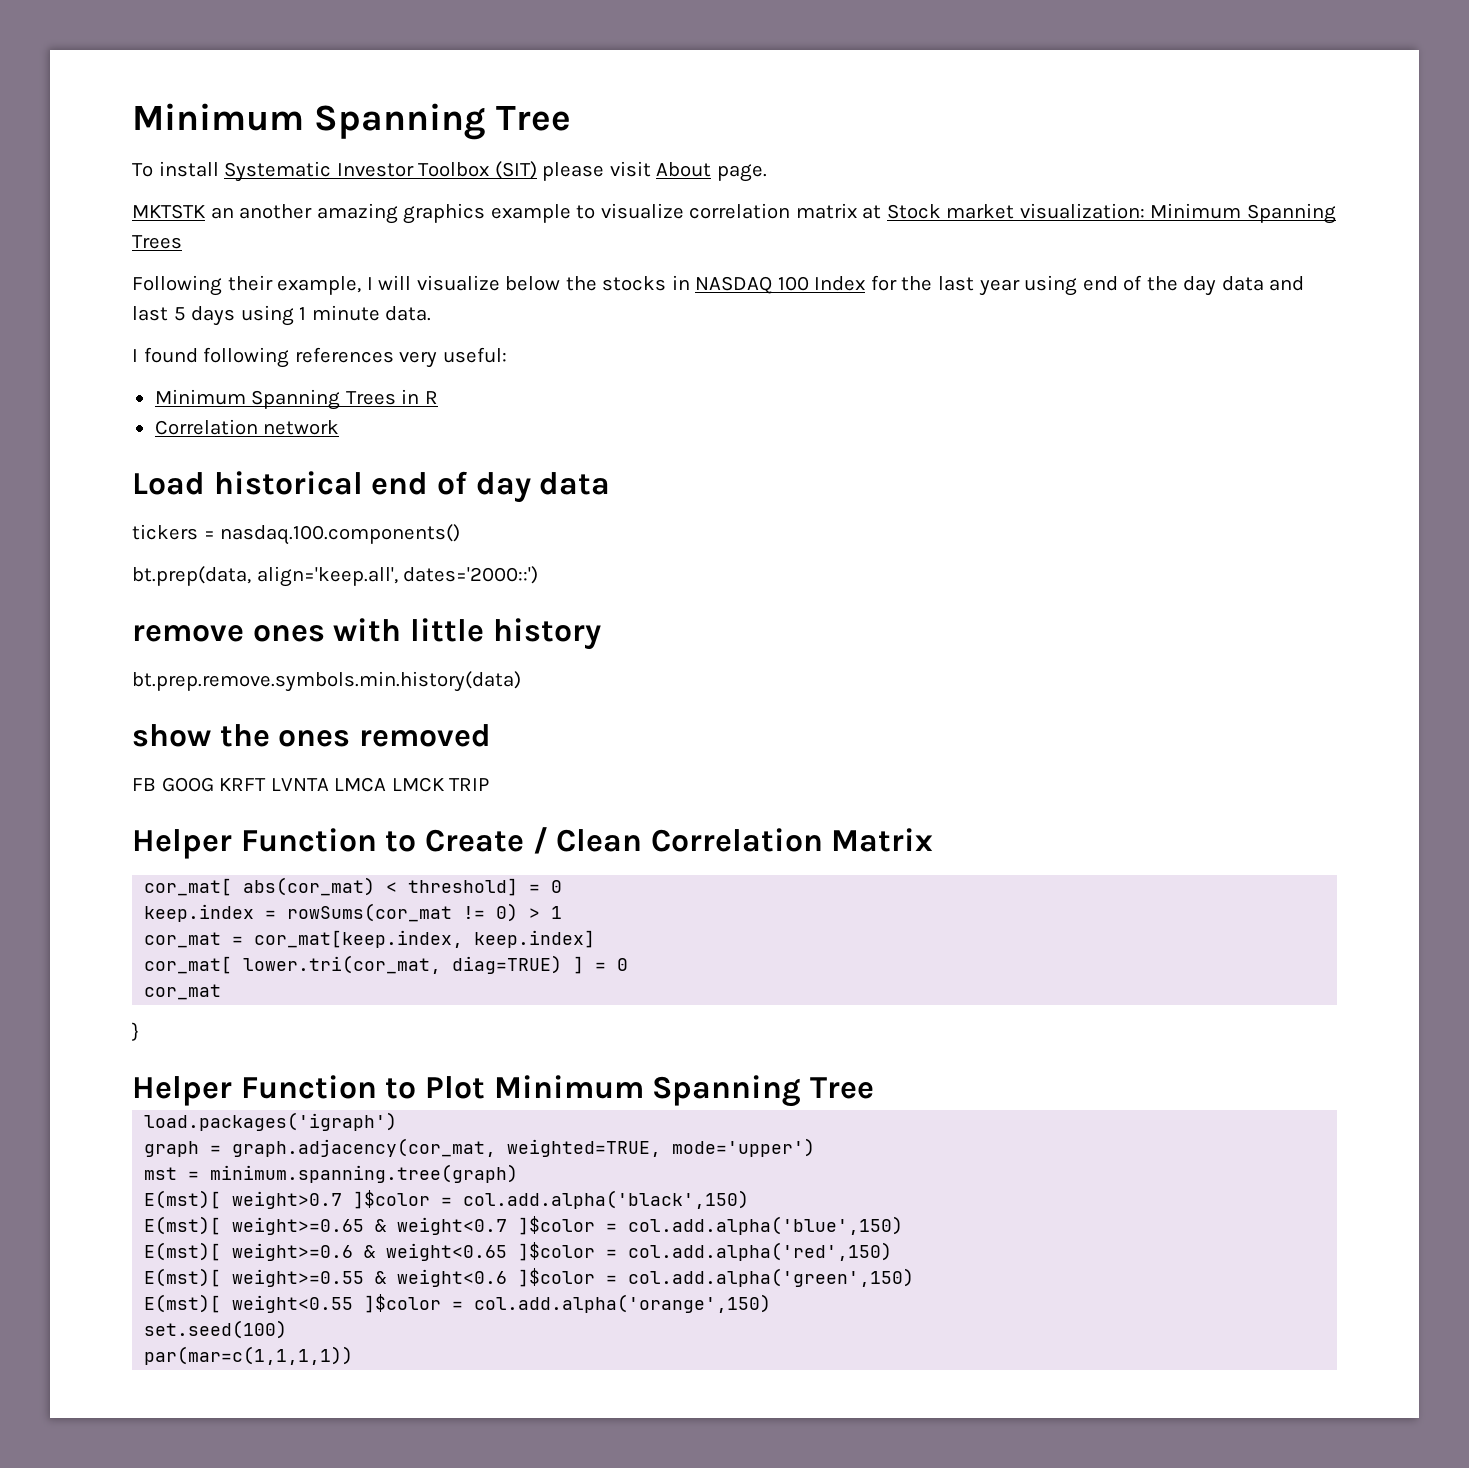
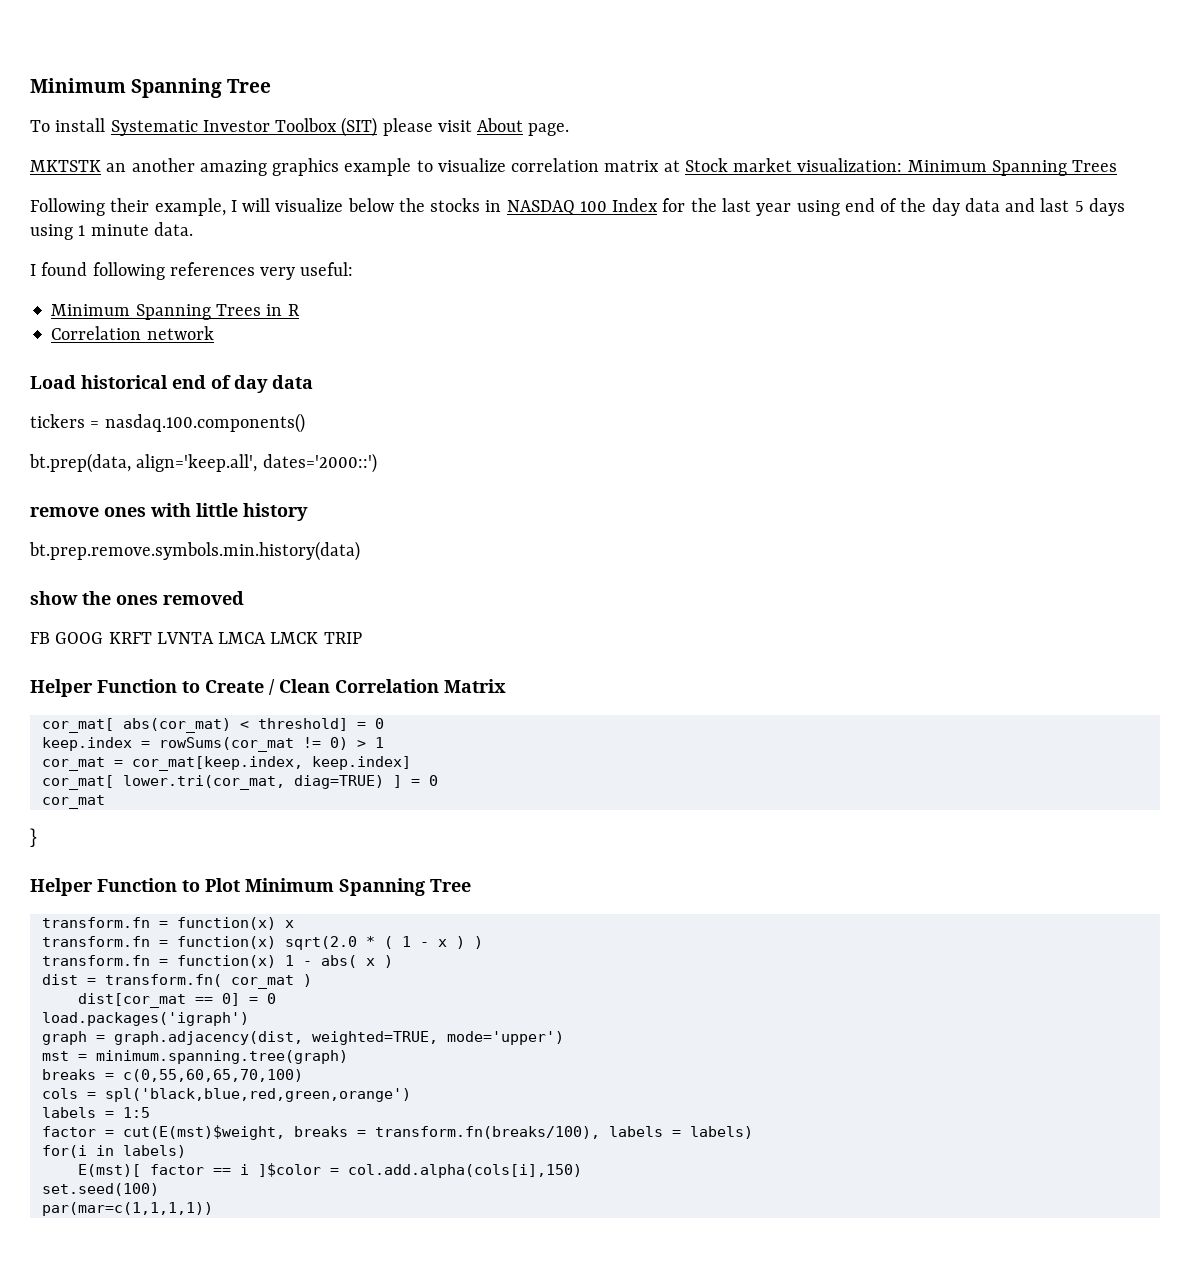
(874, 1088) none -> [41,917,294,930] [41,936,483,950] [41,955,393,968] [41,974,312,989] [77,993,276,1008] // transform.fn = function(x) x // transform.fn = function(x) sqrt(2.0 * ( 1 - x ) ) // transform.fn = function(x) 1 - abs( x ) // dist = transform.fn( cor_mat ) // dist[cor_mat == 0] = 0
[232,1138,497,1157] graph.adjacency(cor_mat, -> [113,1031,303,1045] graph.adjacency(dist,
[144,1190,750,1209] [144,1216,904,1235] [144,1242,893,1261] [144,1268,915,1287] [144,1294,772,1313] E(mst)[ weight>0.7 ]$color = col.add.alpha('black',150) // E(mst)[ weight>=0.65 & weight<0.7 ]$color = col.add.alpha('blue',150) // E(mst)[ weight>=0.6 & weight<0.65 ]$color = col.add.alpha('red',150) // E(mst)[ weight>=0.55 & weight<0.6 ]$color = col.add.alpha('green',150) // E(mst)[ weight<0.55 ]$color = col.add.alpha('orange',150) -> [41,1069,303,1082] [41,1088,411,1102] [41,1107,150,1118] [41,1125,753,1140] [41,1145,186,1158] [77,1163,582,1178] breaks = c(0,55,60,65,70,100) // cols = spl('black,blue,red,green,orange') // labels = 1:5 // factor = cut(E(mst)$weight, breaks = transform.fn(breaks/100), labels = labels) // for(i in labels) // E(mst)[ factor == i ]$color = col.add.alpha(cols[i],150)

